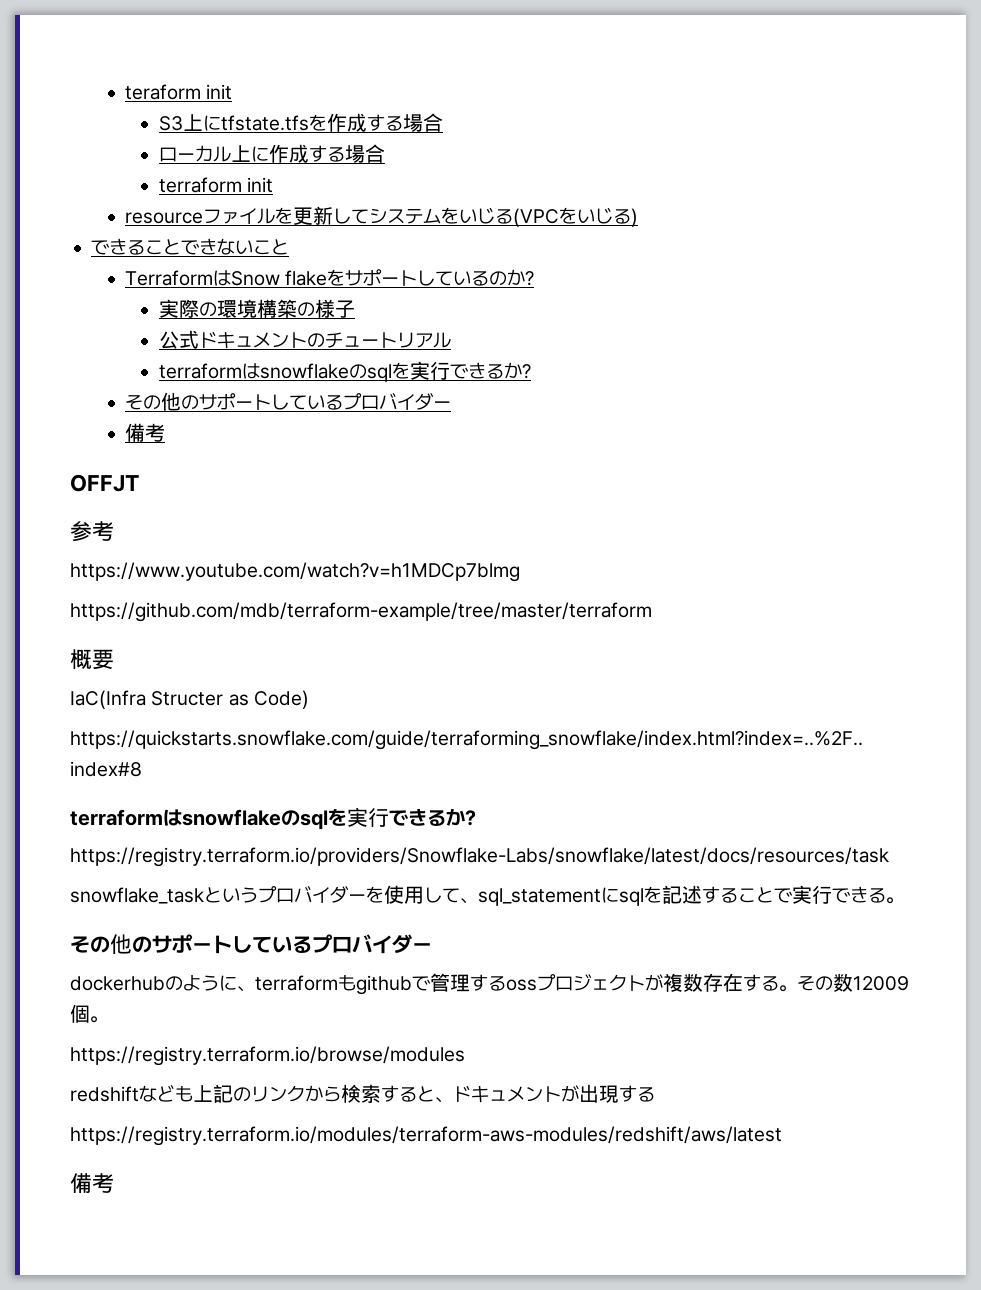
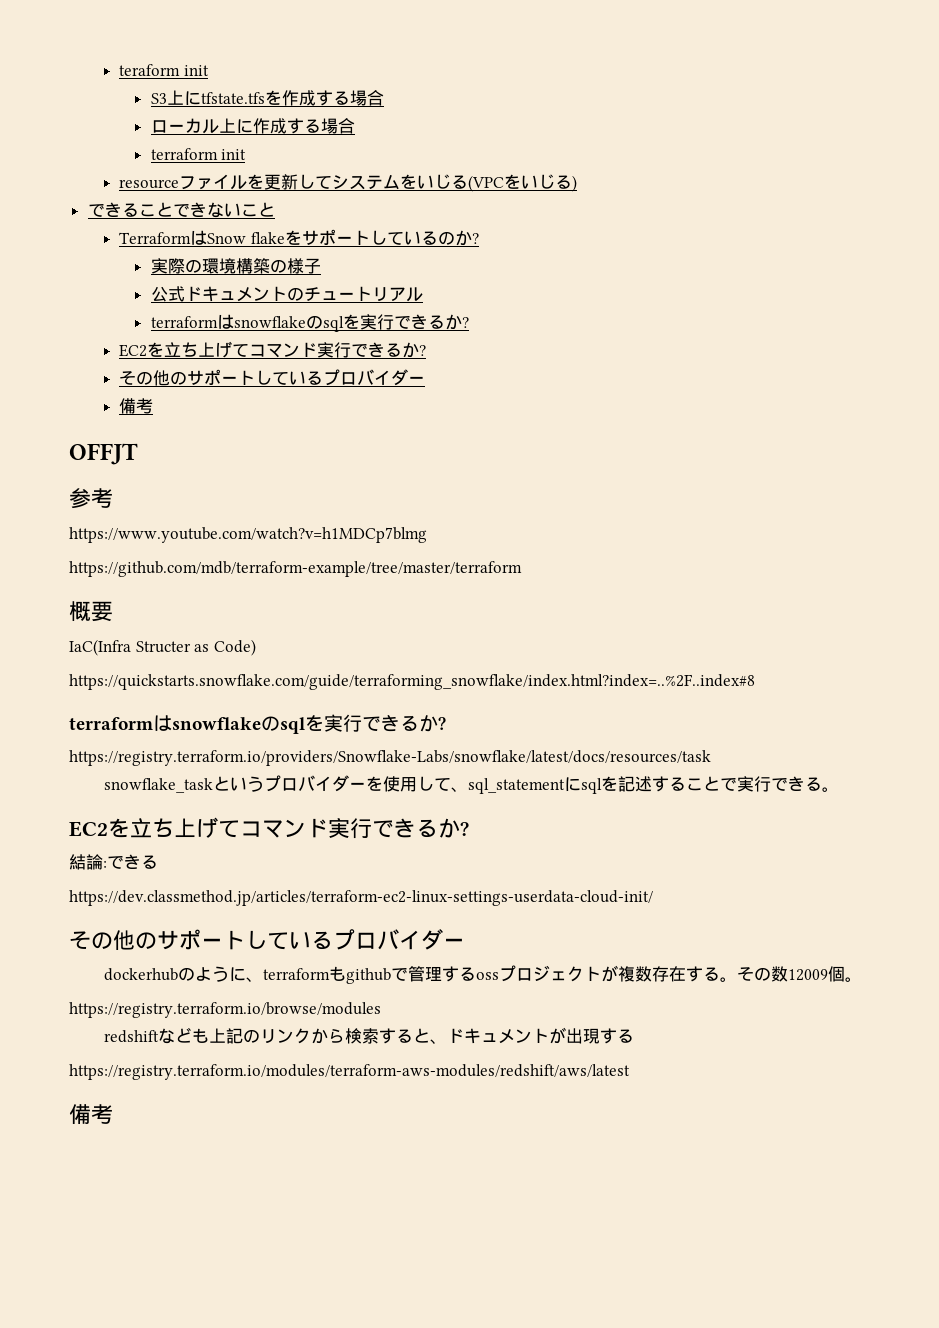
(531, 371) none -> [119,341,427,358] // EC2を立ち上げてコマンド実行できるか?
(904, 900) none -> [69,817,469,839] [69,854,158,870] [69,890,653,906] // EC2を立ち上げてコマンド実行できるか? // 結論:できる // https://dev.classmethod.jp/articles/terraform-ec2-linux-settings-userdata-cloud-init/

